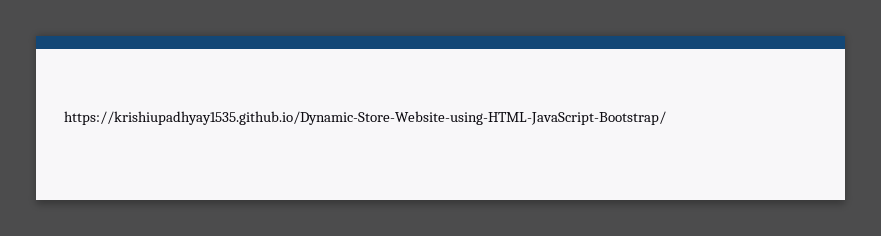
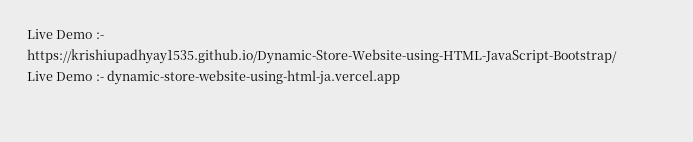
[64,111,666,125] https://krishiupadhyay1535.github.io/Dynamic-Store-Website-using-HTML-JavaScript-Bootstrap/ -> [27,29,104,39] [27,49,617,64] [27,70,401,85] Live Demo :- https://krishiupadhyay1535.github.io/Dynamic-Store-Website-using-HTML-JavaScript-Bootstrap/ Live Demo :- dynamic-store-website-using-html-ja.vercel.app

